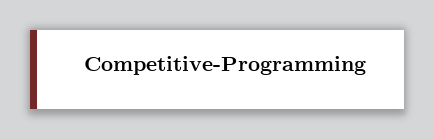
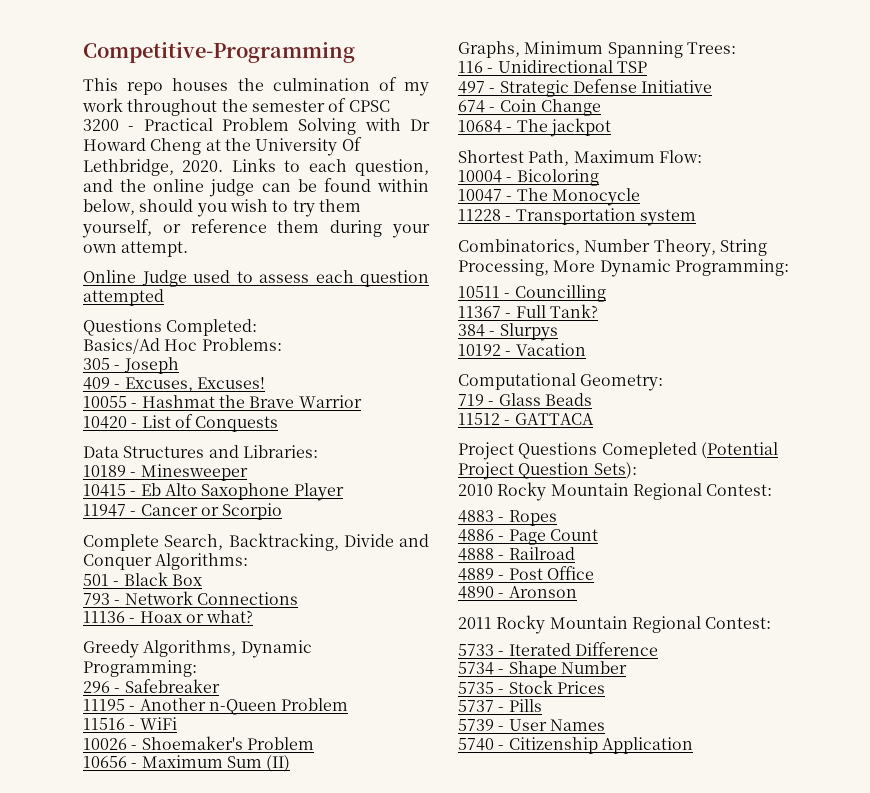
(366, 65) none -> [83,77,429,96] [82,98,390,116] [83,118,430,135] [83,137,362,156] [83,158,429,176] [83,178,429,197] [83,199,361,217] [82,219,430,238] [83,241,189,257] [83,270,429,287] [83,289,164,306] [83,319,258,336] [83,338,282,354] [83,357,179,374] [83,377,265,392] [83,395,362,408] [83,414,279,432] [83,445,318,458] [83,464,248,481] [83,483,344,501] [83,503,283,520] [83,533,429,551] [83,553,249,570] [83,572,202,586] [83,591,298,605] [83,610,254,623] [83,640,312,658] [83,660,197,677] [83,679,220,693] [83,698,349,715] [83,717,177,730] [83,736,314,750] [83,755,291,772] [458,41,736,58] [458,60,647,73] [458,79,713,97] [458,99,601,116] [458,118,611,137] [458,150,702,166] [458,169,599,186] [458,188,640,206] [458,208,696,226] [458,239,767,257] [458,259,789,277] [458,285,606,302] [458,304,598,318] [458,323,558,341] [458,343,586,356] [458,373,664,391] [458,393,592,406] [458,413,594,425] [458,442,778,460] [458,462,637,480] [458,482,773,501] [458,510,557,526] [458,529,598,545] [458,547,575,561] [458,566,594,581] [458,586,577,599] [458,615,772,634] [458,642,658,656] [458,661,627,678] [458,680,605,694] [458,699,542,712] [458,719,605,731] [458,737,693,754] // This repo houses the culmination of my work throughout the semester of CPSC 3200 - Practical Problem Solving with Dr Howard Cheng at the University Of Lethbridge, 2020. Links to each question, and the online judge can be found within below, should you wish to try them yourself, or reference them during your own attempt. // Online Judge used to assess each question attempted // Questions Completed: // Basics/Ad Hoc Problems: // 305 - Joseph // 409 - Excuses, Excuses! // 10055 - Hashmat the Brave Warrior // 10420 - List of Conquests // Data Structures and Libraries: // 10189 - Minesweeper // 10415 - Eb Alto Saxophone Player // 11947 - Cancer or Scorpio // Complete Search, Backtracking, Divide and Conquer Algorithms: // 501 - Black Box // 793 - Network Connections // 11136 - Hoax or what? // Greedy Algorithms, Dynamic Programming: // 296 - Safebreaker // 11195 - Another n-Queen Problem // 11516 - WiFi // 10026 - Shoemaker's Problem // 10656 - Maximum Sum (II) // Graphs, Minimum Spanning Trees: // 116 - Unidirectional TSP // 497 - Strategic Defense Initiative // 674 - Coin Change // 10684 - The jackpot // Shortest Path, Maximum Flow: // 10004 - Bicoloring // 10047 - The Monocycle // 11228 - Transportation system // Combinatorics, Number Theory, String Processing, More Dynamic Programming: // 10511 - Councilling // 11367 - Full Tank? // 384 - Slurpys // 10192 - Vacation // Computational Geometry: // 719 - Glass Beads // 11512 - GATTACA // Project Questions Comepleted (Potential Project Question Sets): // 2010 Rocky Mountain Regional Contest: // 4883 - Ropes // 4886 - Page Count // 4888 - Railroad // 4889 - Post Office // 4890 - Aronson // 2011 Rocky Mountain Regional Contest: // 5733 - Iterated Difference // 5734 - Shape Number // 5735 - Stock Prices // 5737 - Pills // 5739 - User Names // 5740 - Citizenship Application

